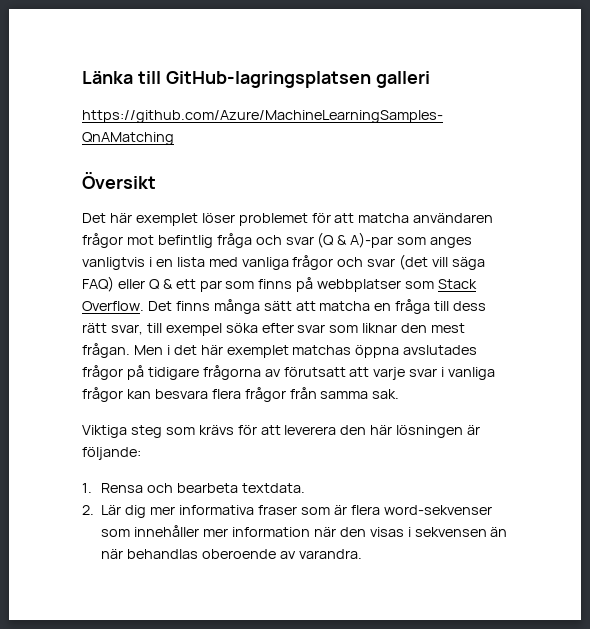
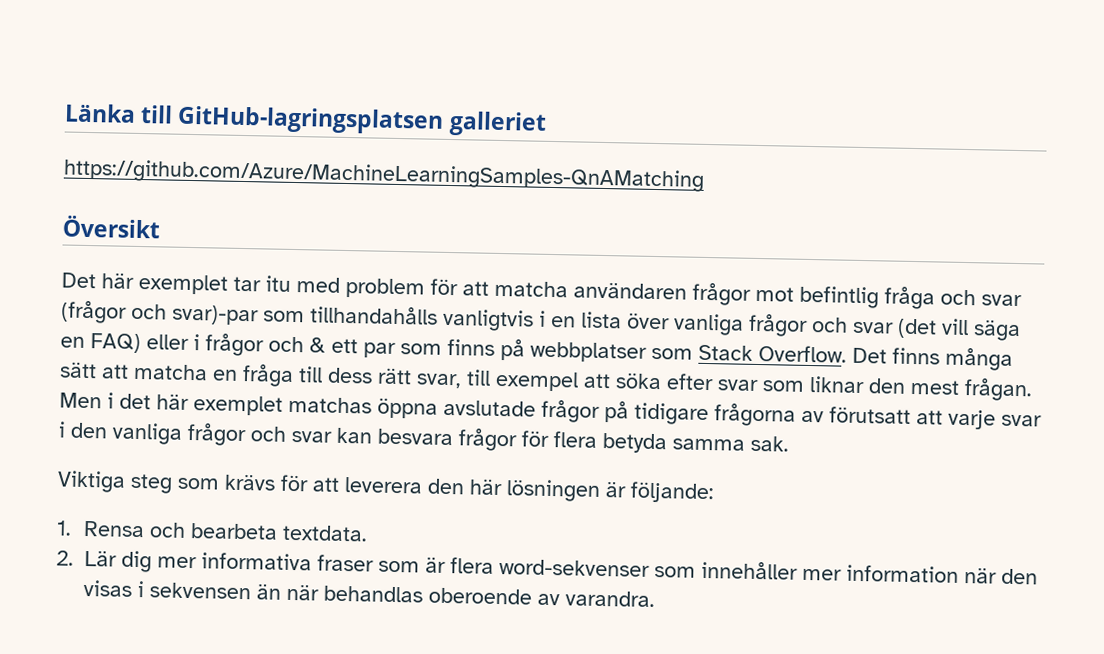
[375,71,430,88] galleri -> [448,110,547,137] galleriet
[201,213,308,226] löser problemet -> [233,275,425,299] tar itu med problem
[317,232,473,248] (Q & A)-par som anges -> [60,300,438,326] (frågor och svar)-par som tillhandahålls
[208,257,238,267] med -> [626,312,670,330] över
(486, 263) none -> [60,336,85,348] en
[148,279,160,289] Q -> [193,333,304,357] i frågor och
(222, 329) none -> [583,373,611,389] att
[403,345,478,355] avslutades -> [443,399,536,417] avslutade
[448,367,496,380] [82,387,317,402] vanliga frågor kan besvara flera frågor från -> [70,422,667,454] den vanliga frågor och svar kan besvara frågor för flera betyda

